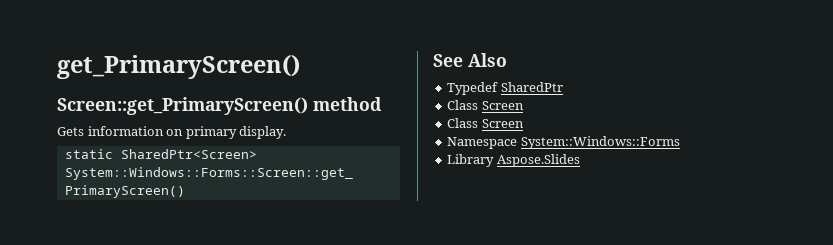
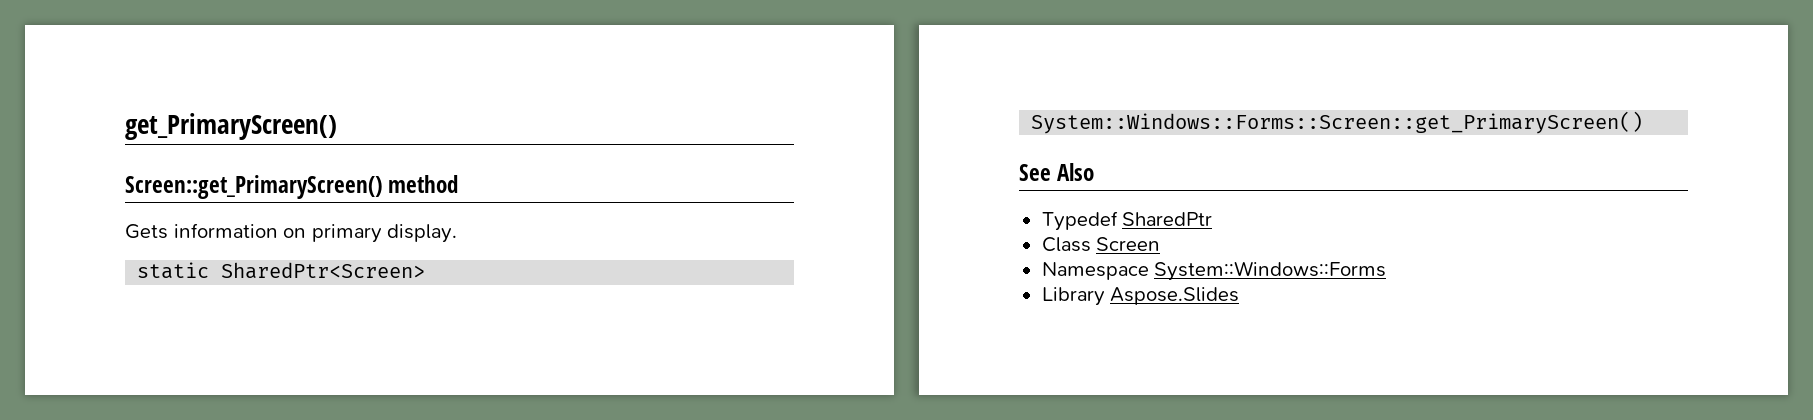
[447,118,524,128] // Class Screen -> (1161, 244) none

